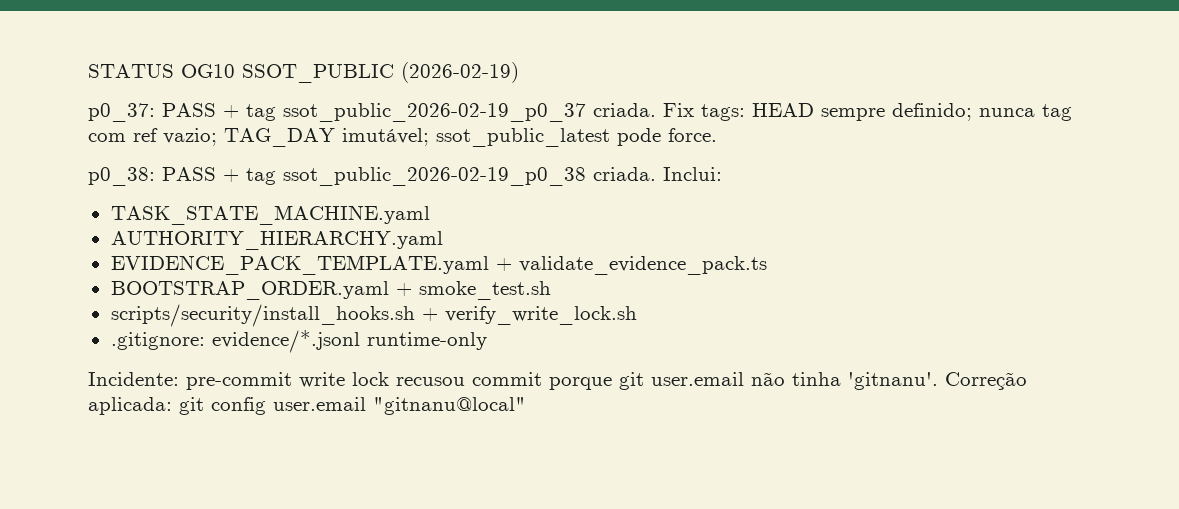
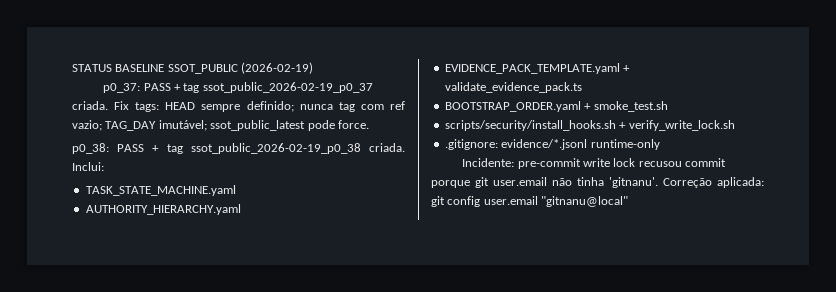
[181,64,235,78] OG10 -> [115,64,165,72] BASELINE

